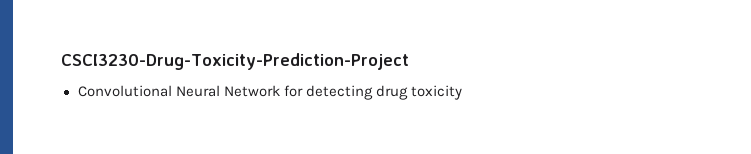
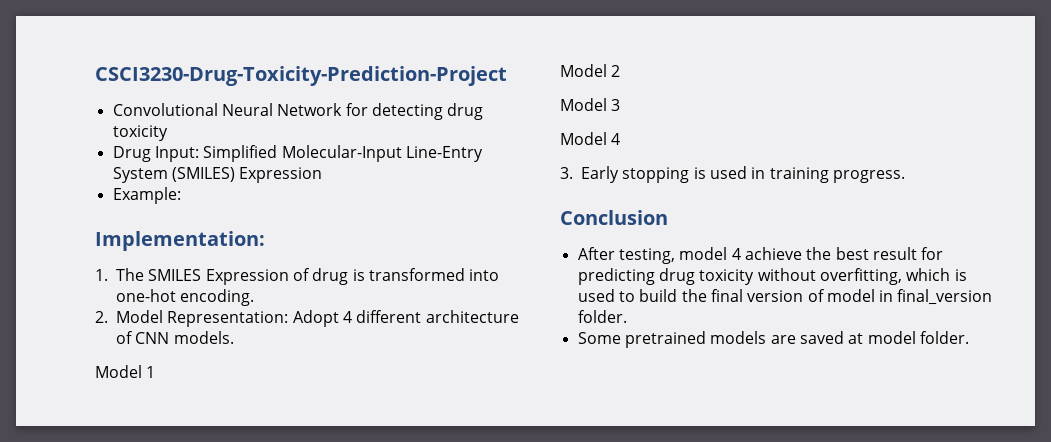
(462, 92) none -> [112,145,483,162] [112,167,323,183] [112,187,181,204] [95,231,265,251] [95,268,500,285] [116,289,255,306] [95,310,519,327] [116,331,234,344] [95,365,156,378] [560,64,621,77] [560,98,621,111] [560,132,621,145] [560,166,905,183] [560,210,668,225] [577,247,944,264] [577,268,967,285] [577,289,993,305] [577,310,627,323] [577,331,969,348] // Drug Input: Simplified Molecular-Input Line-Entry System (SMILES) Expression // Example: // Implementation: // 1. The SMILES Expression of drug is transformed into one-hot encoding. // 2. Model Representation: Adopt 4 different architecture of CNN models. // Model 1 // Model 2 // Model 3 // Model 4 // 3. Early stopping is used in training progress. // Conclusion // After testing, model 4 achieve the best result for predicting drug toxicity without overfitting, which is used to build the final version of model in final_version folder. // Some pretrained models are saved at model folder.

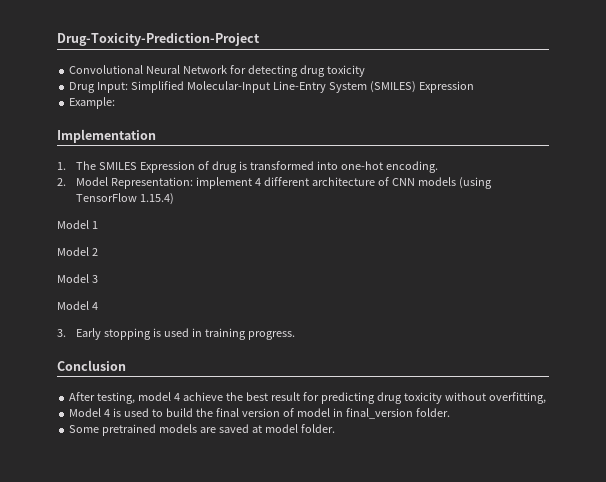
[95,66,507,86] CSCI3230-Drug-Toxicity-Prediction-Project -> [57,33,260,46] Drug-Toxicity-Prediction-Project
[95,231,265,251] Implementation: -> [57,129,156,143] Implementation
[292,310,339,327] Adopt -> [196,177,253,189] implement
[173,331,234,344] models. -> [418,177,493,189] [76,193,175,205] models (using TensorFlow 1.15.4)
[906,268,951,281] which -> [69,408,111,417] // Model 4

